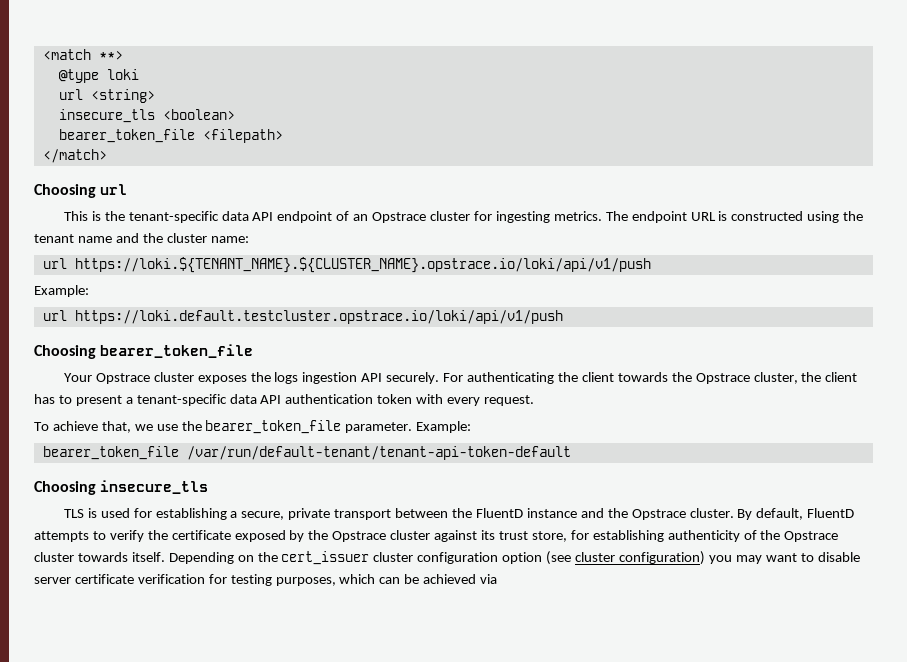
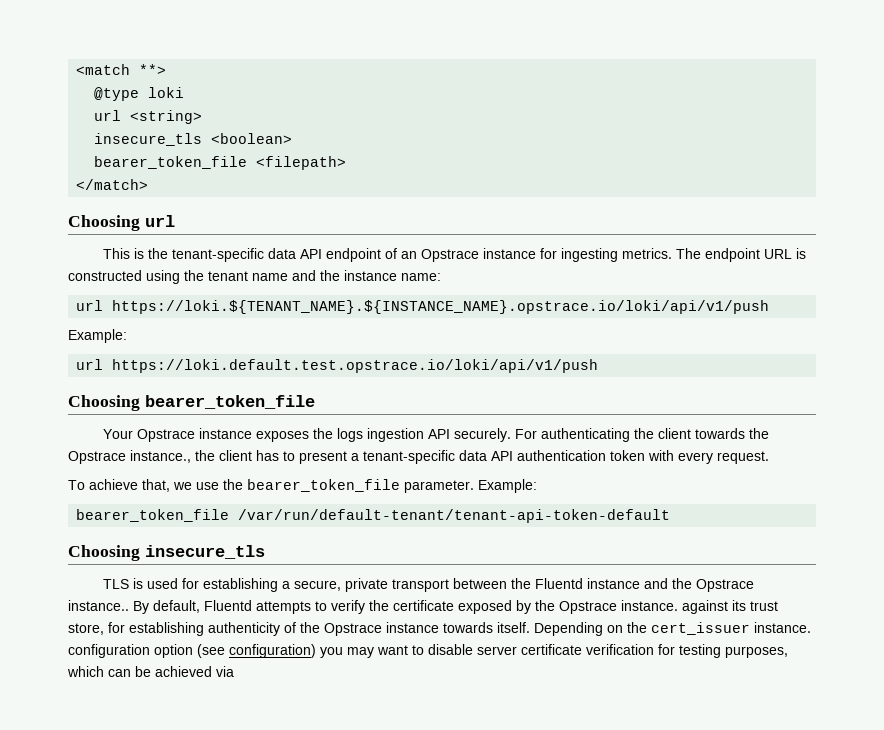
[430,211,471,221] cluster -> [482,248,536,259] instance
[166,233,207,243] cluster -> [344,270,397,281] instance
[74,257,651,273] https://loki.${TENANT_NAME}.${CLUSTER_NAME}.opstrace.io/loki/api/v1/push -> [112,300,770,314] https://loki.${TENANT_NAME}.${INSTANCE_NAME}.opstrace.io/loki/api/v1/push
[74,310,563,324] https://loki.default.testcluster.opstrace.io/loki/api/v1/push -> [112,359,599,373] https://loki.default.test.opstrace.io/loki/api/v1/push
[153,372,194,382] cluster -> [198,428,252,439] instance
[753,372,798,384] cluster, -> [130,450,191,463] instance.,
[475,508,523,518] FluentD -> [534,578,583,589] Fluentd
[689,508,734,518] cluster. -> [68,600,129,611] instance..
[807,508,855,518] FluentD -> [204,600,252,611] Fluentd
[390,530,431,540] cluster -> [621,600,678,611] instance.
[34,552,74,562] cluster -> [386,622,439,633] instance
[373,552,414,562] cluster -> [754,622,811,633] instance.
[575,552,616,562] cluster -> (225, 651) none

